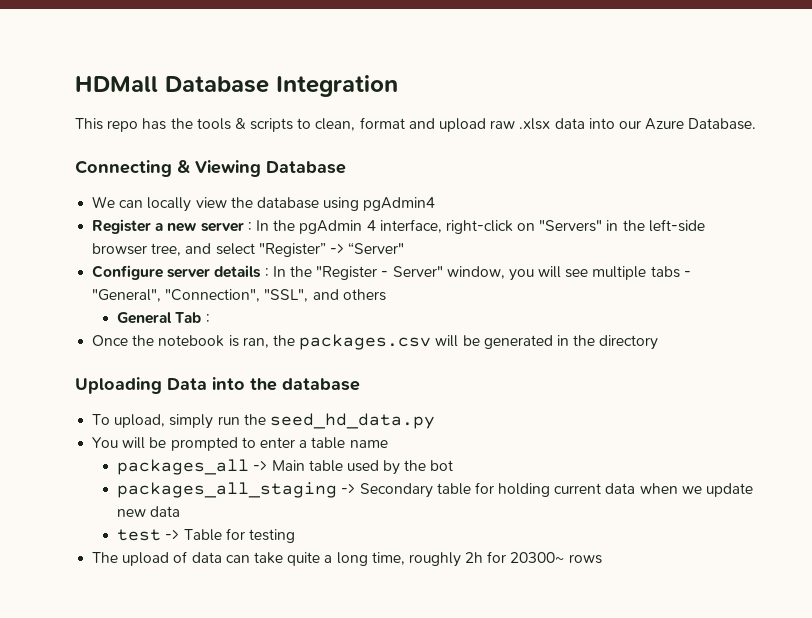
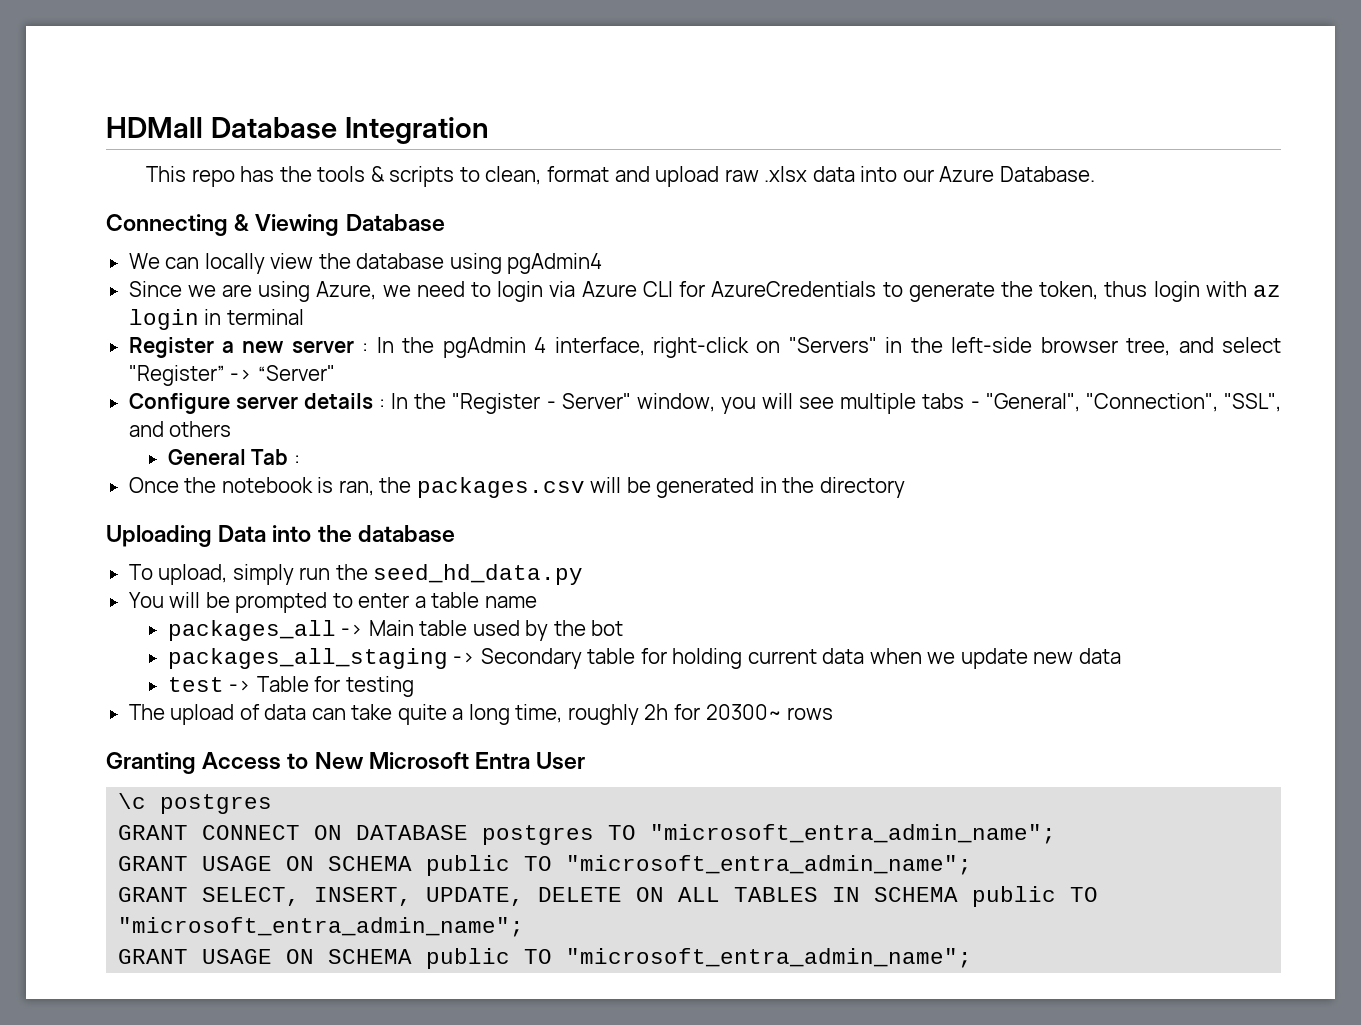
(436, 204) none -> [128,281,1281,302] [128,309,304,330] // Since we are using Azure, we need to login via Azure CLI for AzureCredentials to generate the token, thus login with az login in terminal
(602, 559) none -> [106,752,586,774] [118,793,273,814] [118,824,1057,845] [118,855,973,876] [118,886,1099,907] [118,917,525,937] [118,948,973,969] // Granting Access to New Microsoft Entra User // \c postgres // GRANT CONNECT ON DATABASE postgres TO "microsoft_entra_admin_name"; // GRANT USAGE ON SCHEMA public TO "microsoft_entra_admin_name"; // GRANT SELECT, INSERT, UPDATE, DELETE ON ALL TABLES IN SCHEMA public TO "microsoft_entra_admin_name"; // GRANT USAGE ON SCHEMA public TO "microsoft_entra_admin_name";

